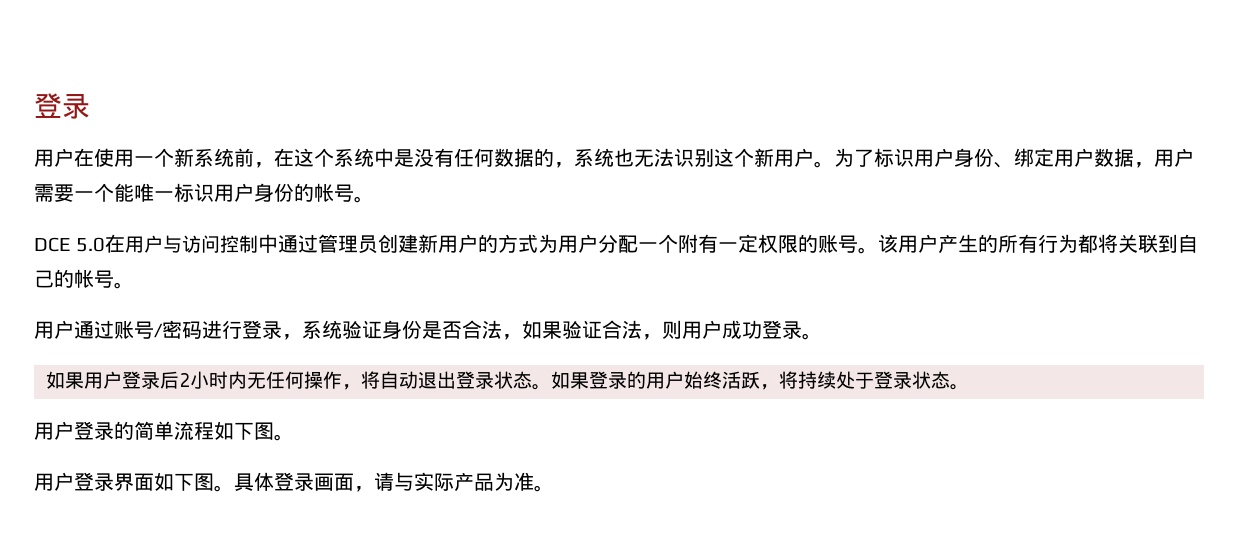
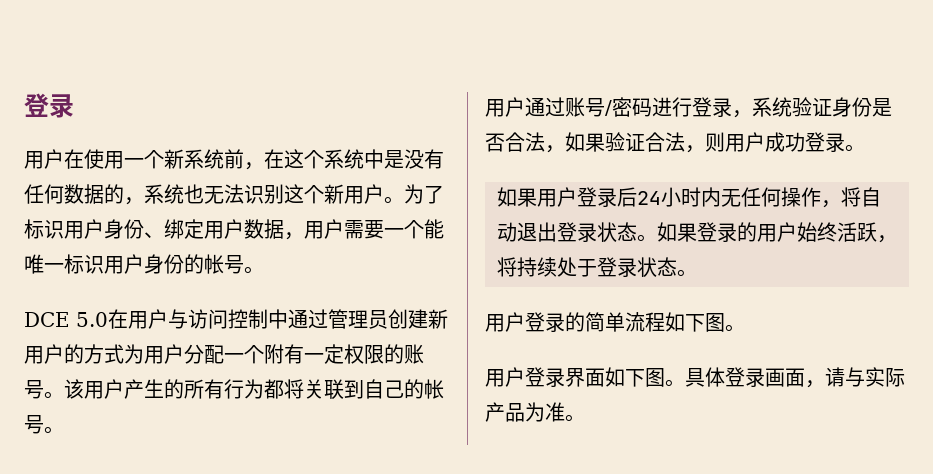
[179,373,190,387] 2 -> [637,191,661,205] 24

